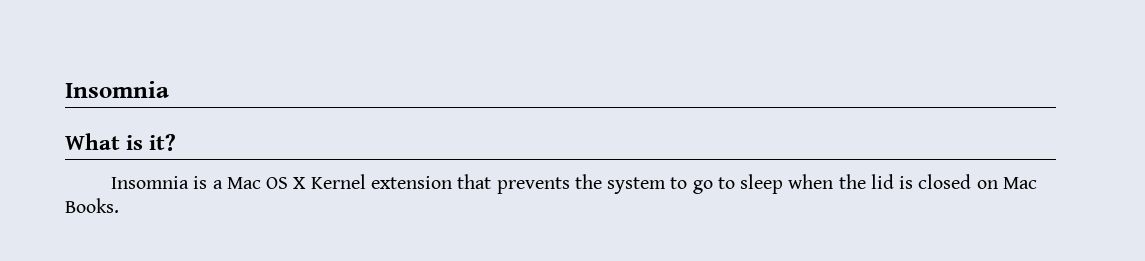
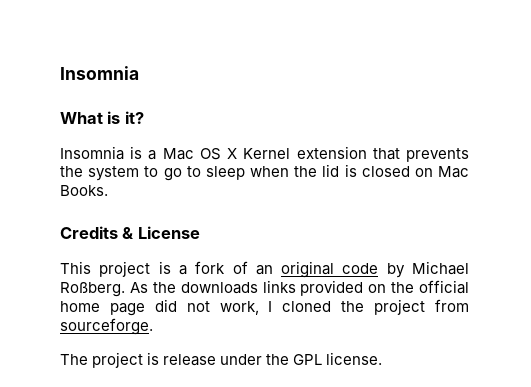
(119, 205) none -> [60,226,200,239] [60,261,470,278] [60,280,469,297] [60,299,470,316] [60,318,153,335] [60,352,383,368] // Credits & License // This project is a fork of an original code by Michael Roßberg. As the downloads links provided on the official home page did not work, I cloned the project from sourceforge. // The project is release under the GPL license.

